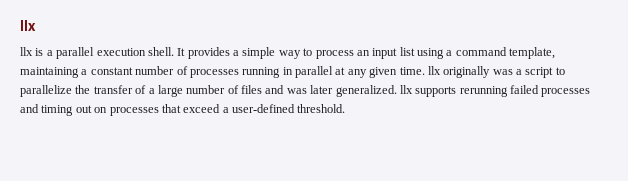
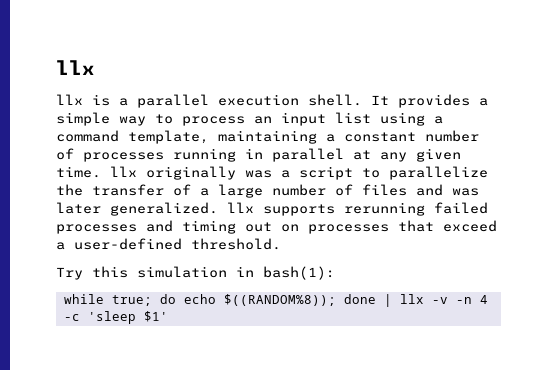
(346, 108) none -> [56,266,335,280] [63,294,488,307] [63,311,168,324] // Try this simulation in bash(1): // while true; do echo $((RANDOM%8)); done | llx -v -n 4 -c 'sleep $1'

